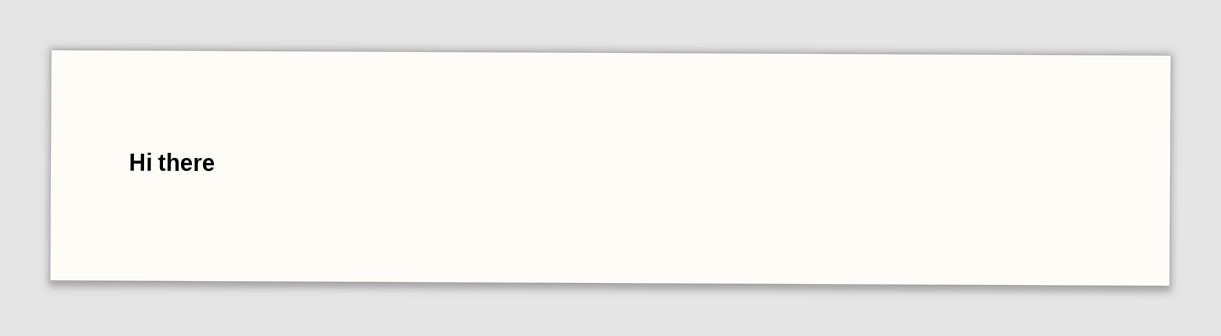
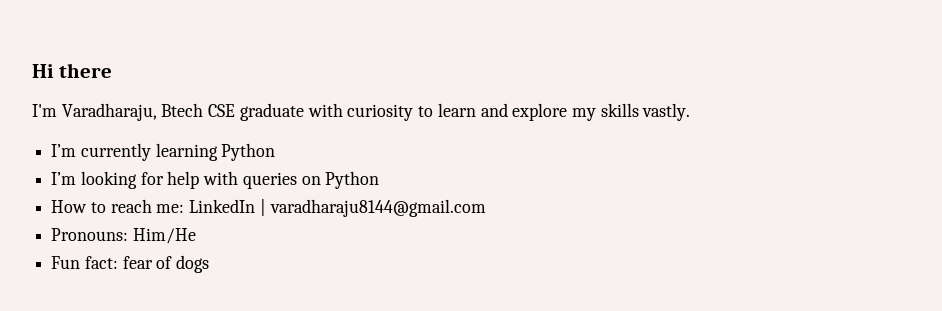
(217, 162) none -> [32,103,691,121] [51,143,276,161] [51,171,380,189] [51,199,486,217] [51,228,196,244] [51,255,210,273] // I'm Varadharaju, Btech CSE graduate with curiosity to learn and explore my skills vastly. // I’m currently learning Python // I’m looking for help with queries on Python // How to reach me: LinkedIn | varadharaju8144@gmail.com // Pronouns: Him/He // Fun fact: fear of dogs

